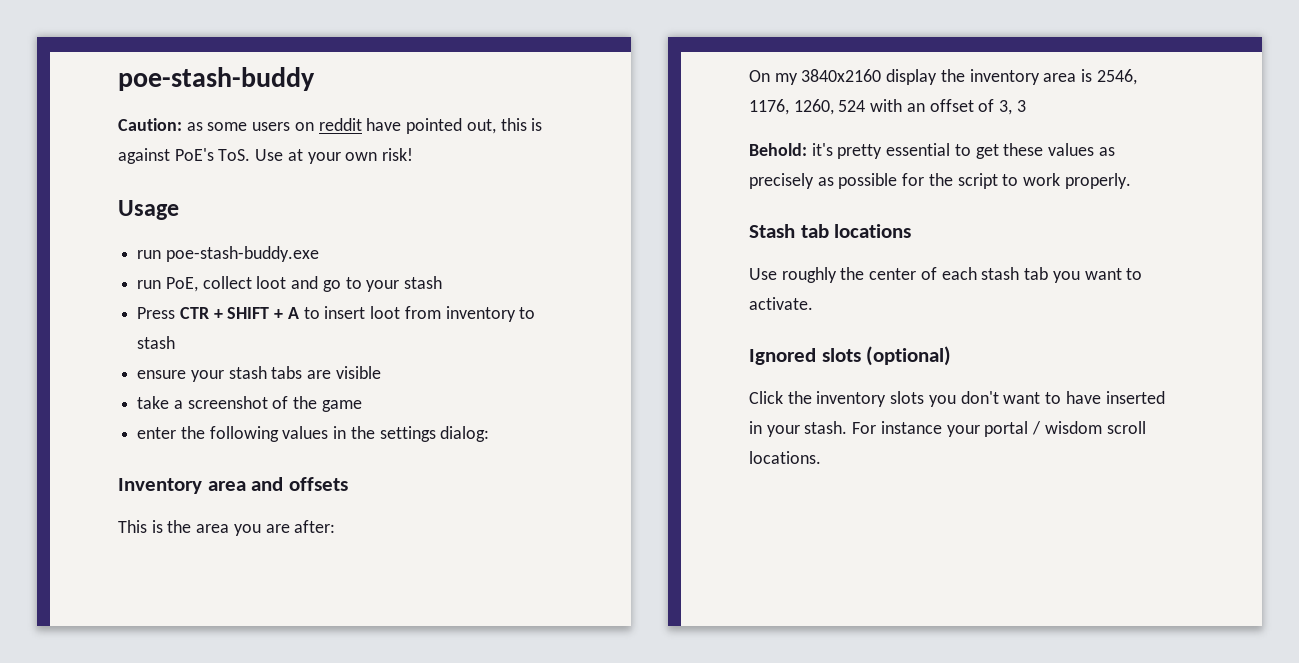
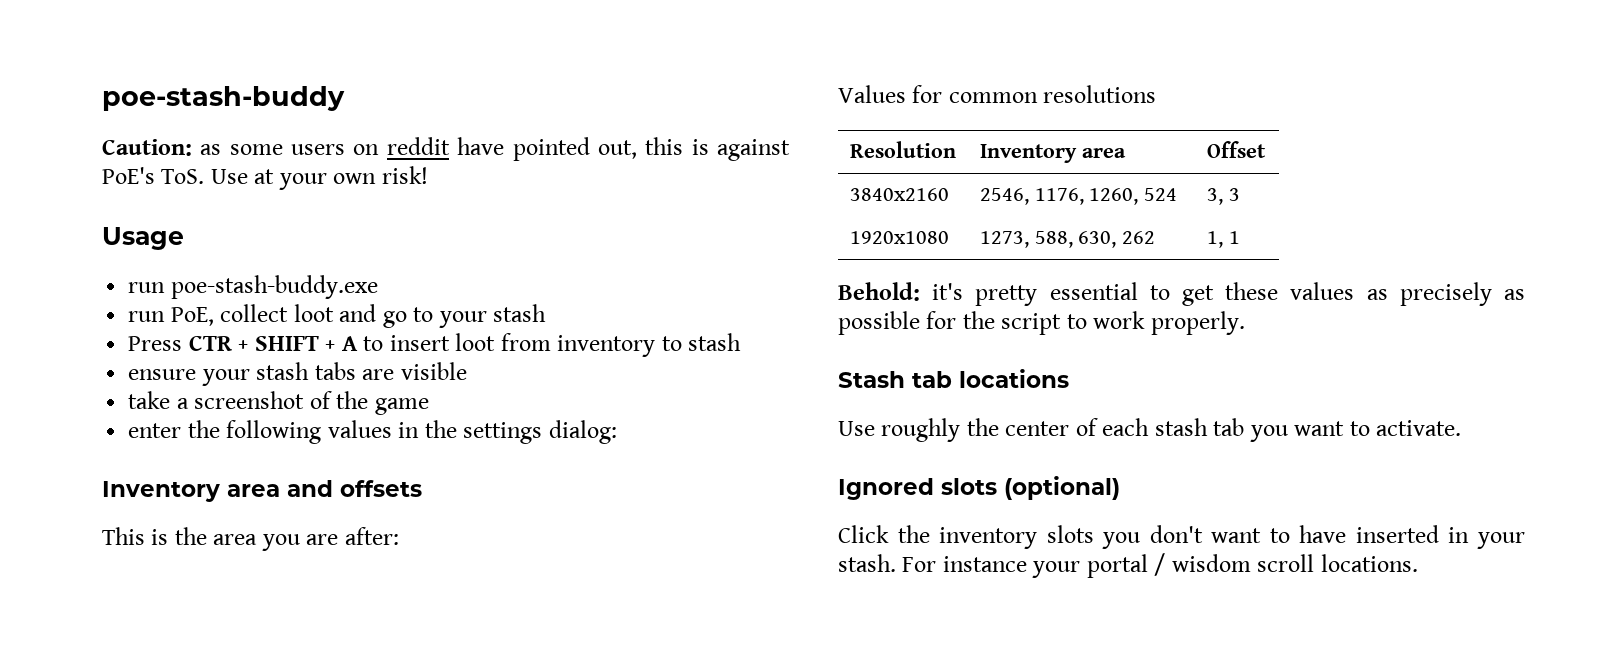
[749,69,1137,85] [749,99,1026,115] On my 3840x2160 display the inventory area is 2546, 1176, 1260, 524 with an offset of 3, 3 -> [838,85,1157,103] [849,141,956,158] [979,144,1126,163] [1206,141,1266,158] [849,188,949,201] [979,188,1178,205] [1206,188,1240,205] [849,231,949,244] [979,231,1156,248] [1206,231,1240,248] Values for common resolutions // Resolution | Inventory area | Offset // 3840x2160 | 2546, 1176, 1260, 524 | 3, 3 // 1920x1080 | 1273, 588, 630, 262 | 1, 1

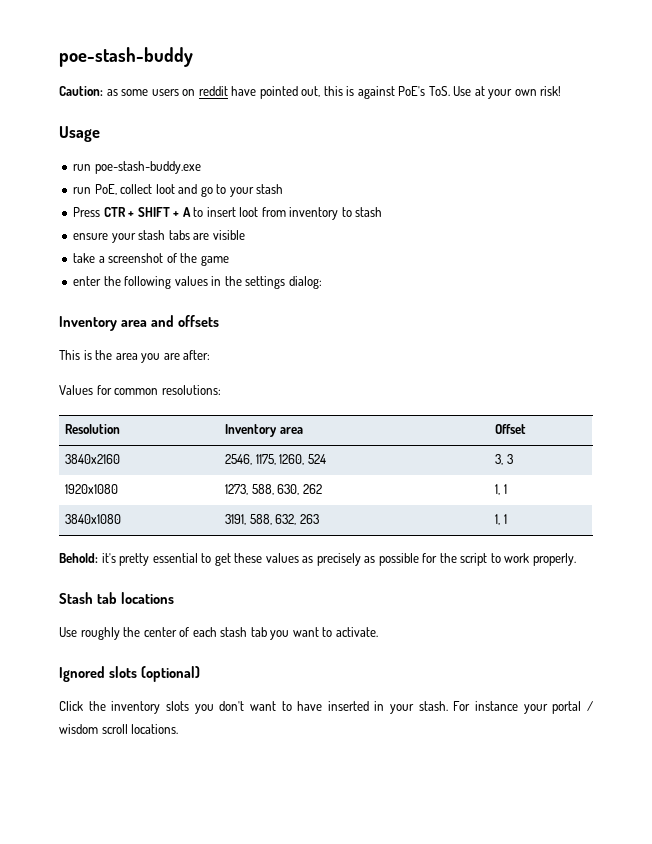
[1043,85,1157,103] resolutions -> [161,385,221,395] resolutions:
[1034,188,1084,205] 1176, -> [255,454,276,465] 1175,
(1240, 237) none -> [64,514,121,524] [224,514,319,525] [494,514,507,525] // 3840x1080 | 3191, 588, 632, 263 | 1, 1

